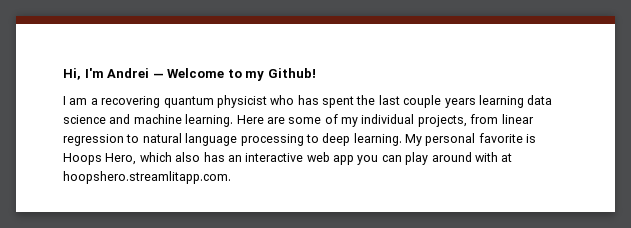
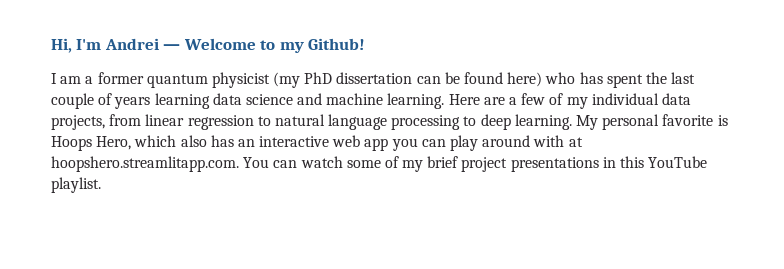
[101,96,161,108] recovering -> [97,72,144,84] former
(267, 101) none -> [273,72,543,88] (my PhD dissertation can be found here)
(442, 101) none -> [98,93,113,105] of
[288,117,322,124] some -> [509,93,546,105] a few
(415, 119) none -> [661,93,691,105] data
(231, 177) none -> [243,156,708,172] [51,177,101,193] You can watch some of my brief project presentations in this YouTube playlist.

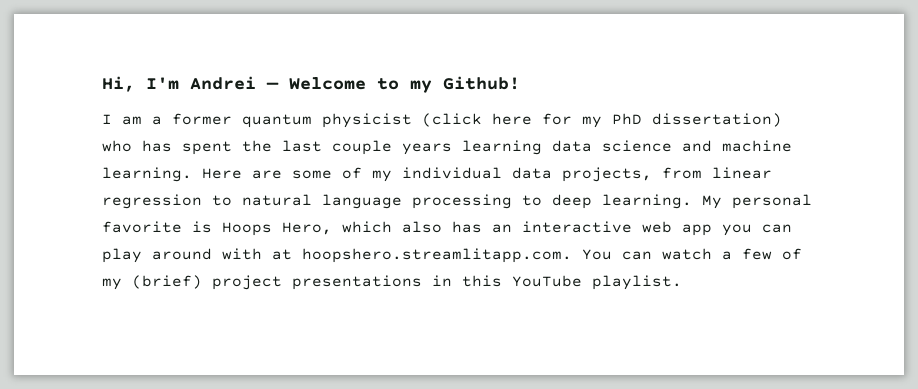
[273,72,543,88] (my PhD dissertation can be found here) -> [422,113,782,128] (click here for my PhD dissertation)
[98,93,113,105] of -> (392, 147) none
[509,93,546,105] a few -> [292,170,332,179] some
[346,156,459,172] some of my brief -> [722,248,802,260] [102,275,202,290] a few of my (brief)

